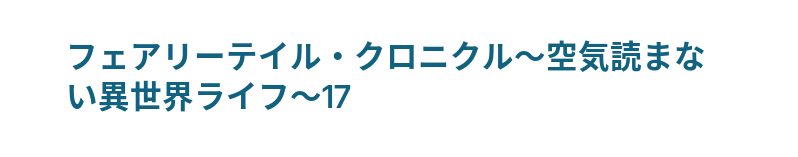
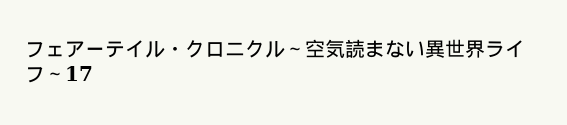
[162,43,194,70] リ -> (85, 49) none

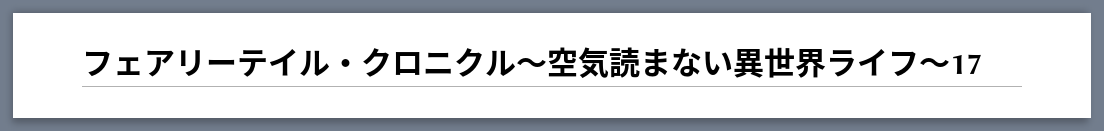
(85, 49) none -> [175,50,206,76] リ

